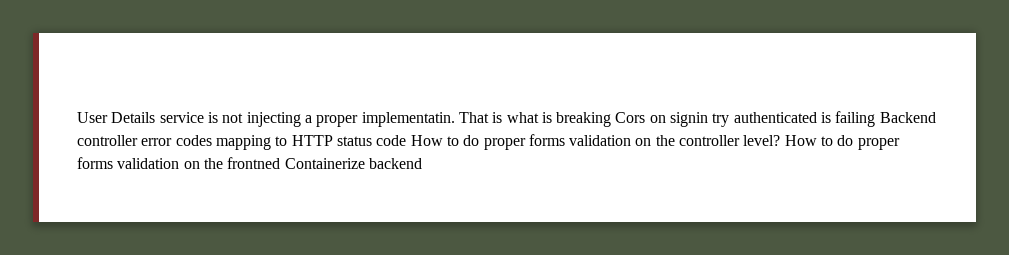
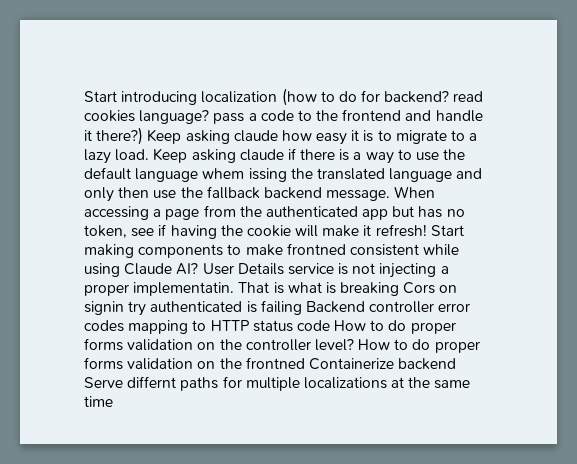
(77, 117) none -> [84,88,484,106] [84,109,483,124] [84,127,478,145] [84,148,466,164] [84,167,483,182] [84,186,436,202] [84,205,465,220] [84,224,464,239] [84,243,460,258] [84,263,199,277] Start introducing localization (how to do for backend? read cookies language? pass a code to the frontend and handle it there?) Keep asking claude how easy it is to migrate to a lazy load. Keep asking claude if there is a way to use the default language whem issing the translated language and only then use the fallback backend message. When accessing a page from the authenticated app but has no token, see if having the cookie will make it refresh! Start making components to make frontned consistent while using Claude AI?
(422, 163) none -> [84,376,471,391] [84,396,113,407] Serve differnt paths for multiple localizations at the same time

